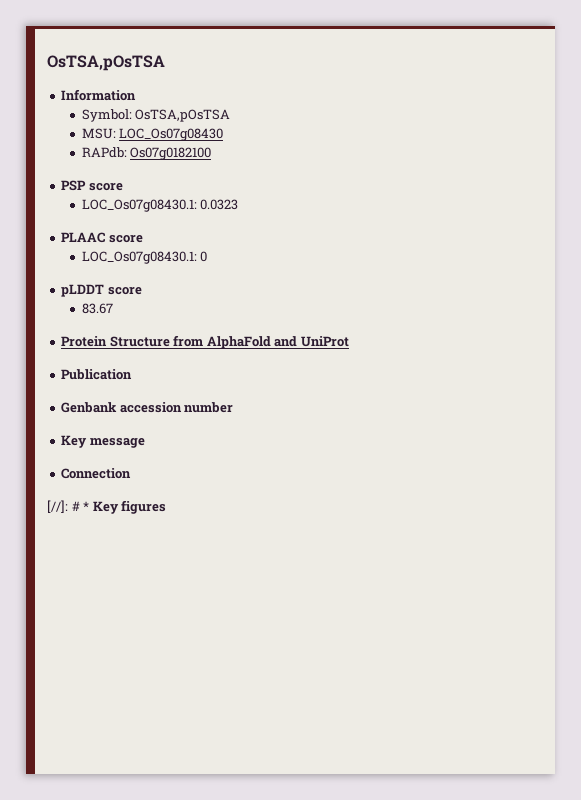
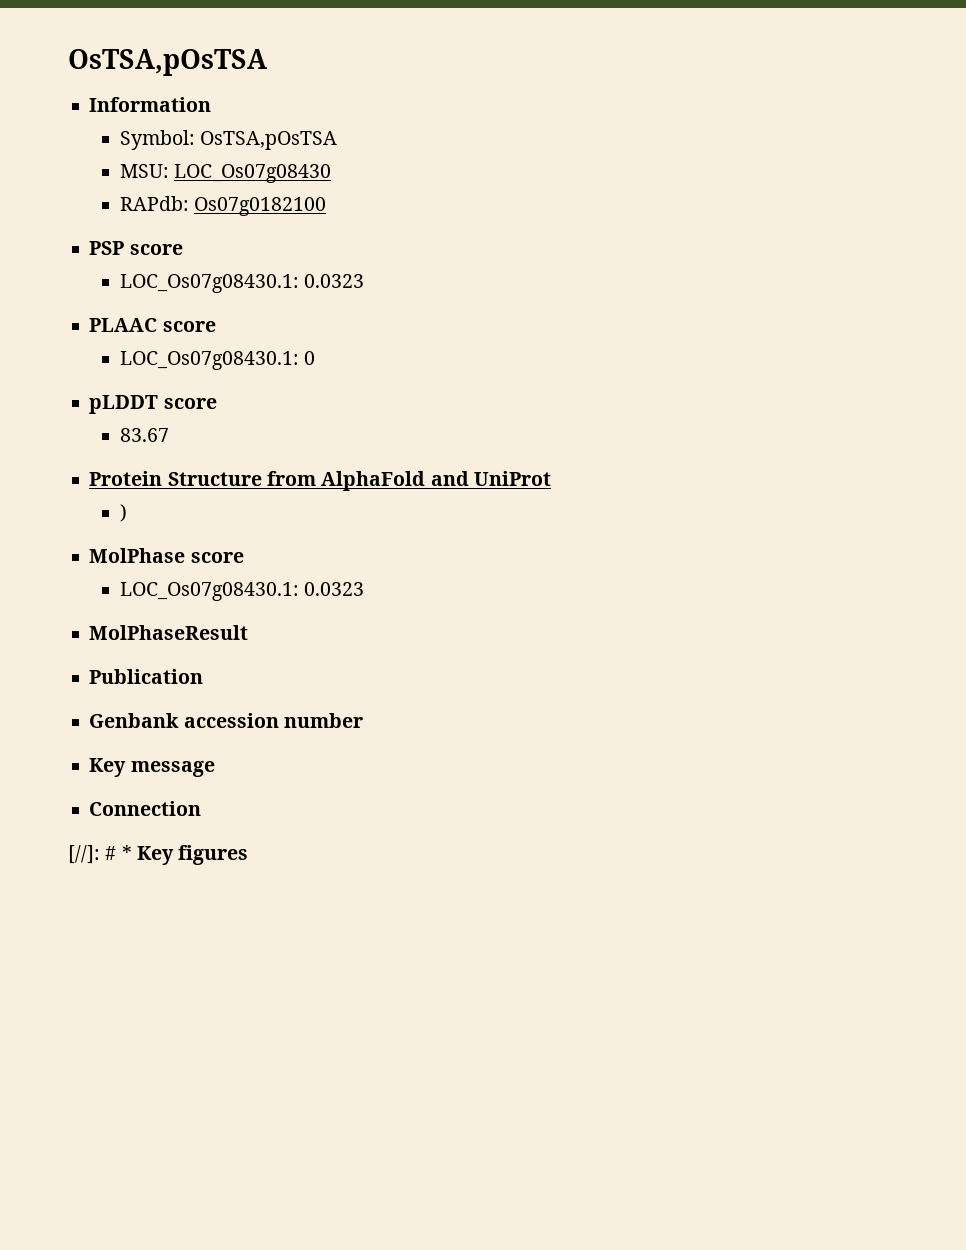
(349, 341) none -> [119,504,127,522] [89,548,244,563] [119,582,365,601] [89,625,249,640] // ) // MolPhase score // LOC_Os07g08430.1: 0.0323 // MolPhaseResult

